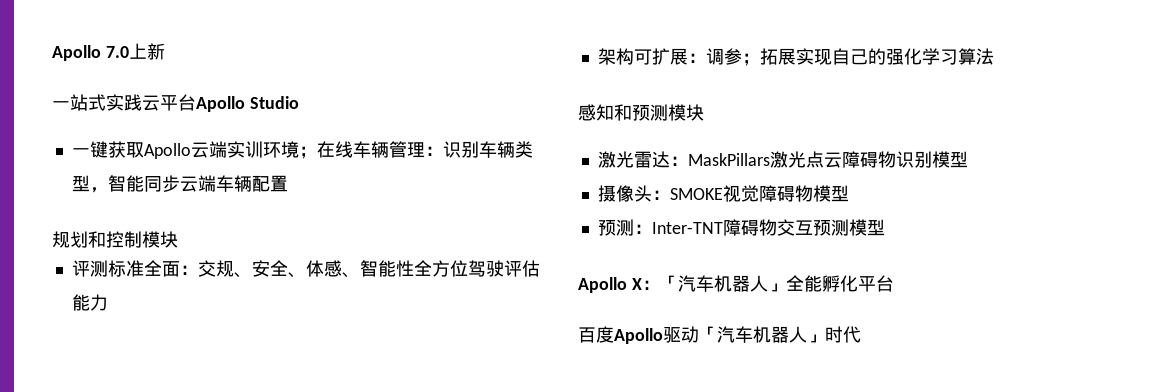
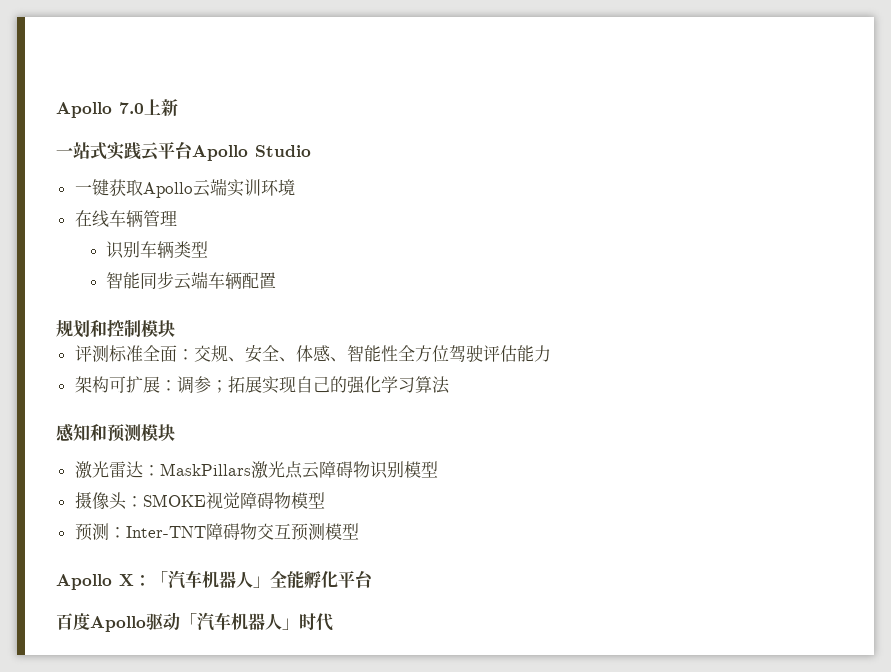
[298,146,317,159] ； -> (295, 187) //
[424,146,443,156] ： -> (177, 218) //
[89,187,108,193] ， -> (209, 249) //

